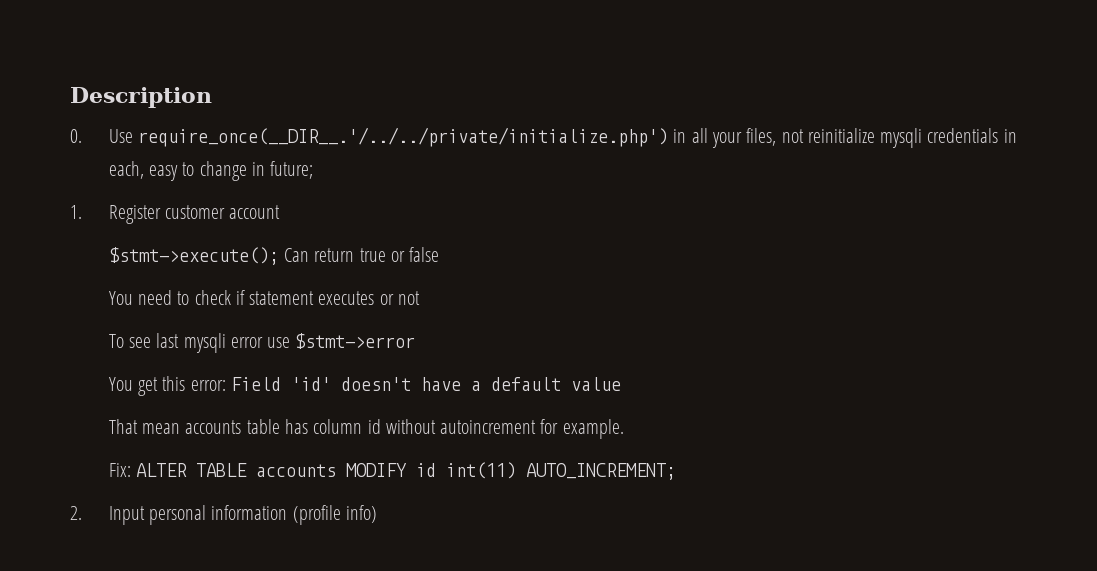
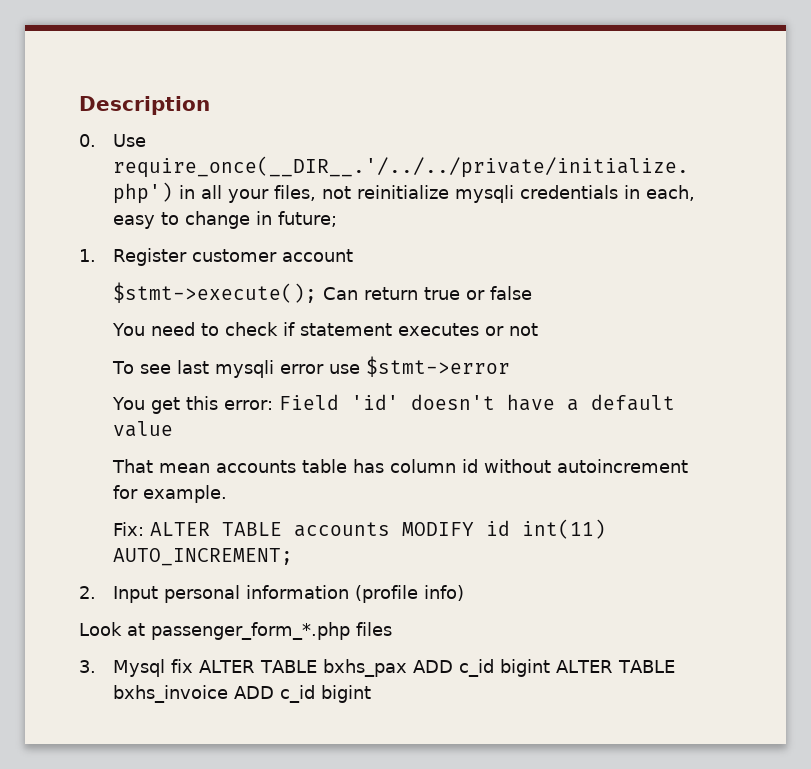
(377, 514) none -> [79,622,392,640] [79,659,676,677] [112,685,371,703] // Look at passenger_form_*.php files // 3. Mysql fix ALTER TABLE bxhs_pax ADD c_id bigint ALTER TABLE bxhs_invoice ADD c_id bigint

